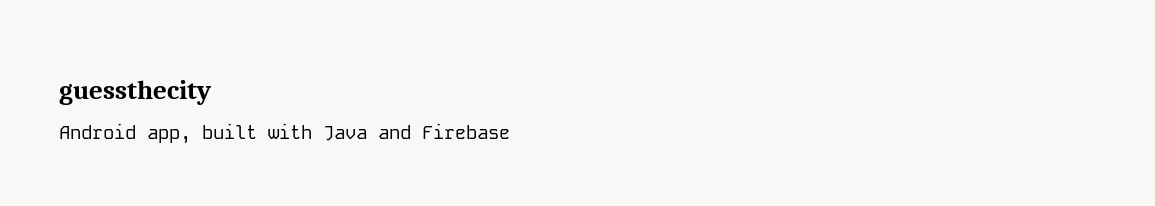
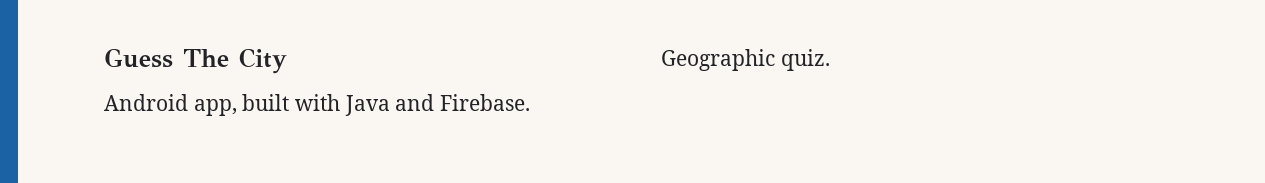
[59,80,212,105] guessthecity -> [104,48,287,74] Guess The City
[422,123,510,139] Firebase -> [440,94,531,111] [661,49,830,71] Firebase. Geographic quiz.

